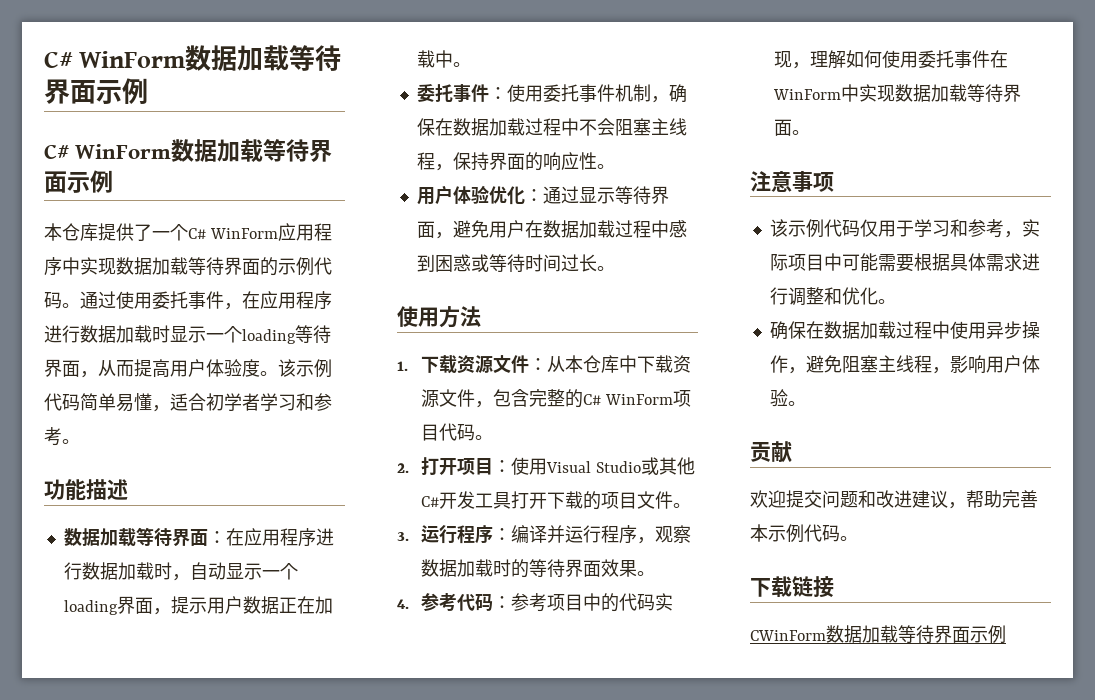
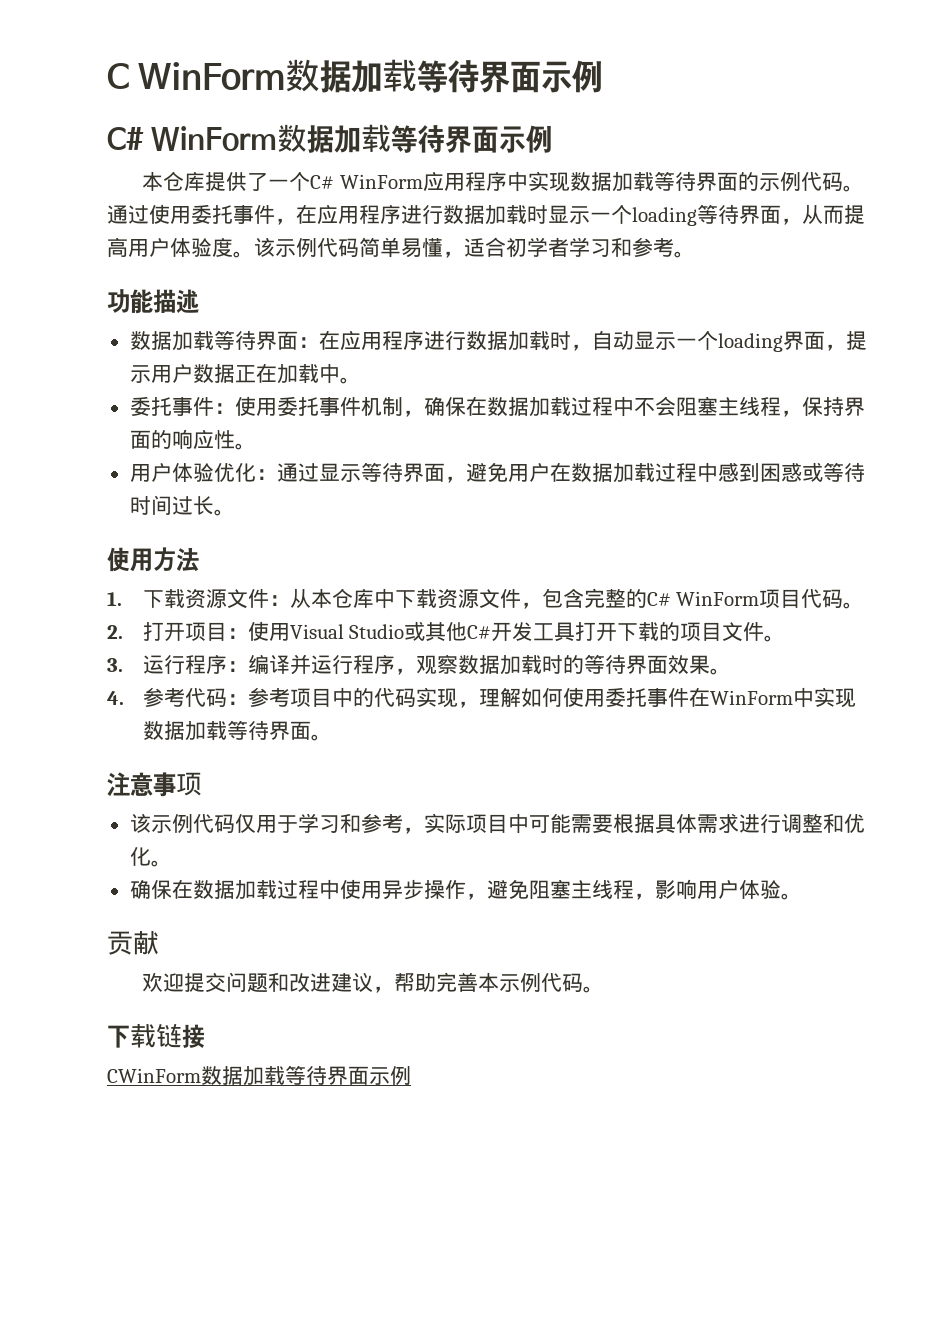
[44,51,73,68] C# -> [107,63,129,89] C

